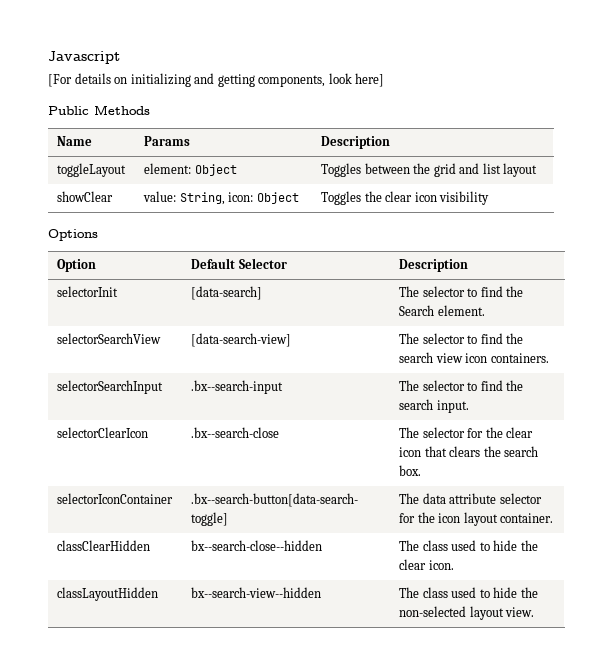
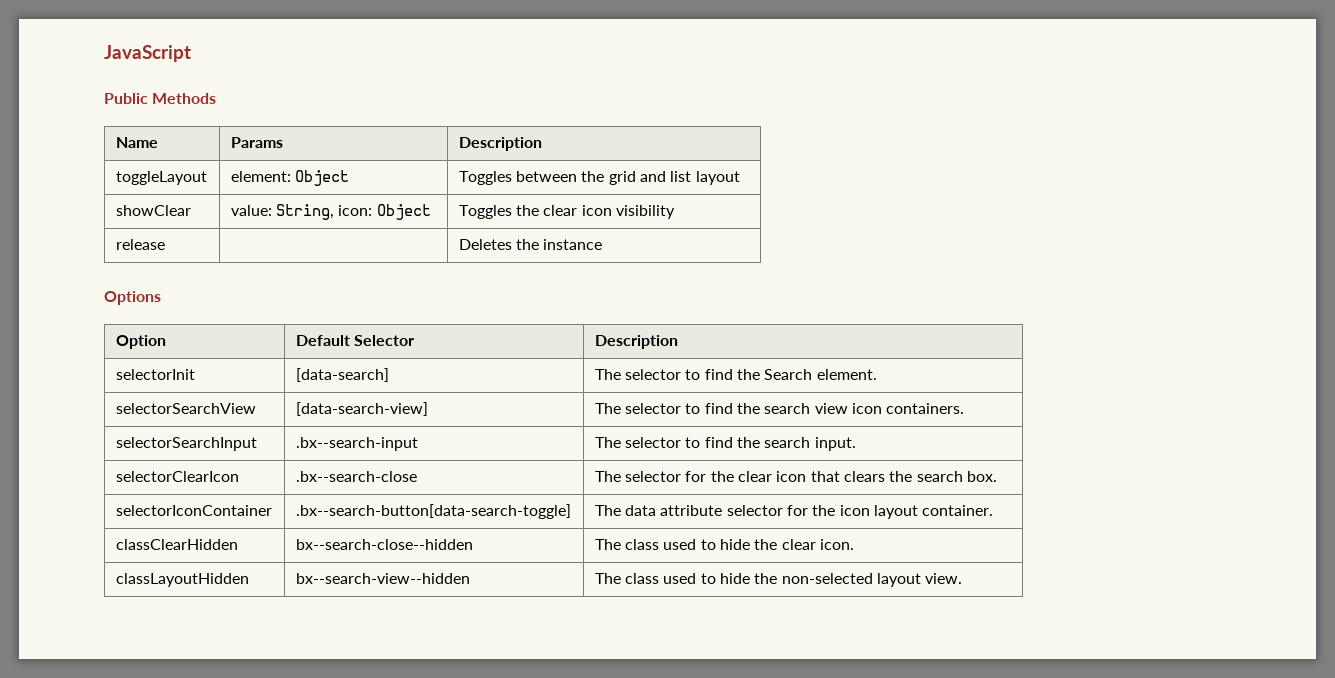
[48,51,120,64] [48,73,385,87] Javascript // [For details on initializing and getting components, look here] -> [104,45,191,62] JavaScript
(490, 198) none -> [115,239,165,250] [458,239,603,250] // release | | Deletes the instance

